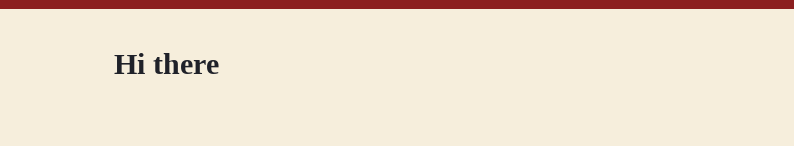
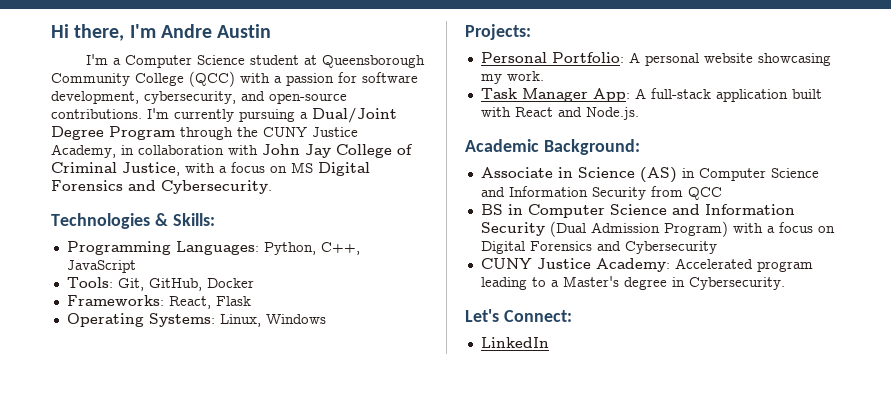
[153,53,220,74] there -> [74,24,272,41] [86,54,426,68] [51,71,418,87] [51,91,347,104] [51,108,397,123] [51,126,358,140] [51,144,413,158] [51,162,370,176] [51,180,272,194] [51,213,215,229] [66,241,360,255] [66,260,136,273] [66,277,254,291] [66,295,251,309] [66,313,326,327] [465,24,531,40] [480,52,831,66] [480,71,544,84] [480,88,822,102] [480,107,639,120] [465,139,640,155] [480,167,819,183] [480,186,722,200] [480,204,795,218] [480,221,835,237] [480,241,717,254] [480,258,813,272] [480,276,785,290] [465,309,572,322] [480,337,549,348] there, I'm Andre Austin // I'm a Computer Science student at Queensborough Community College (QCC) with a passion for software development, cybersecurity, and open-source contributions. I'm currently pursuing a Dual/Joint Degree Program through the CUNY Justice Academy, in collaboration with John Jay College of Criminal Justice, with a focus on MS Digital Forensics and Cybersecurity. // Technologies & Skills: // Programming Languages: Python, C++, JavaScript // Tools: Git, GitHub, Docker // Frameworks: React, Flask // Operating Systems: Linux, Windows // Projects: // Personal Portfolio: A personal website showcasing my work. // Task Manager App: A full-stack application built with React and Node.js. // Academic Background: // Associate in Science (AS) in Computer Science and Information Security from QCC // BS in Computer Science and Information Security (Dual Admission Program) with a focus on Digital Forensics and Cybersecurity // CUNY Justice Academy: Accelerated program leading to a Master's degree in Cybersecurity. // Let's Connect: // LinkedIn

